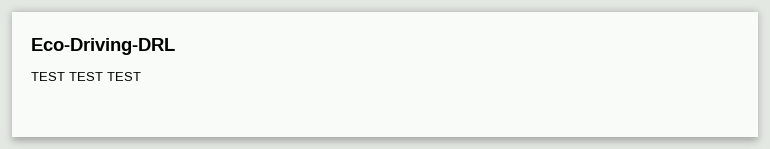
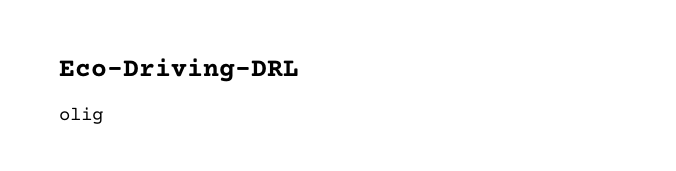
[31,72,141,81] TEST TEST TEST -> [59,107,103,124] olig

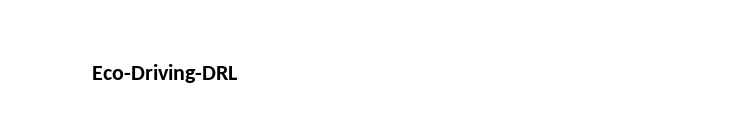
[59,107,103,124] // olig -> (237, 73) none

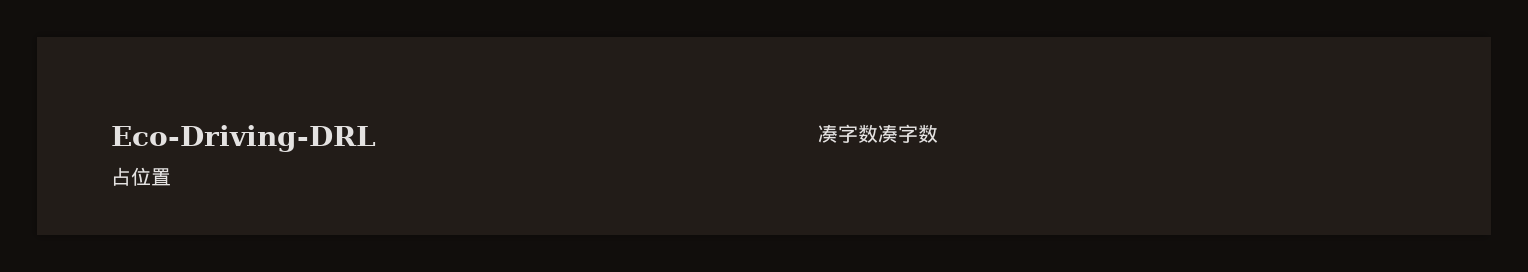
(237, 73) none -> [111,167,171,186] [818,124,938,143] // 占位置 // 凑字数凑字数

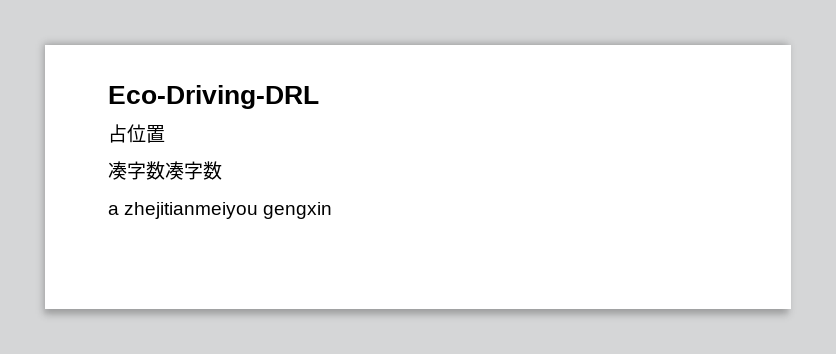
(938, 133) none -> [108,202,333,219] // a zhejitianmeiyou gengxin

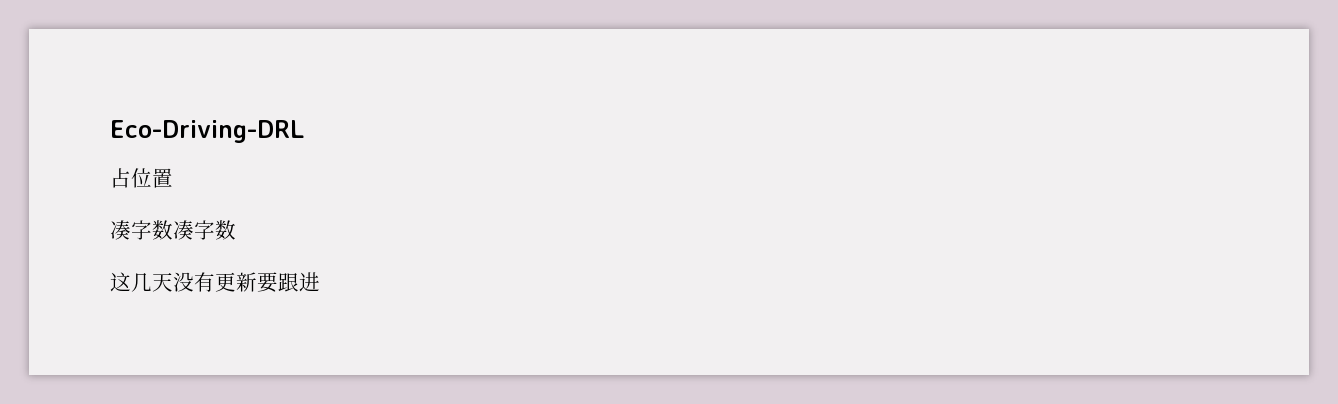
[108,202,333,219] a zhejitianmeiyou gengxin -> [110,272,320,293] 这几天没有更新要跟进

